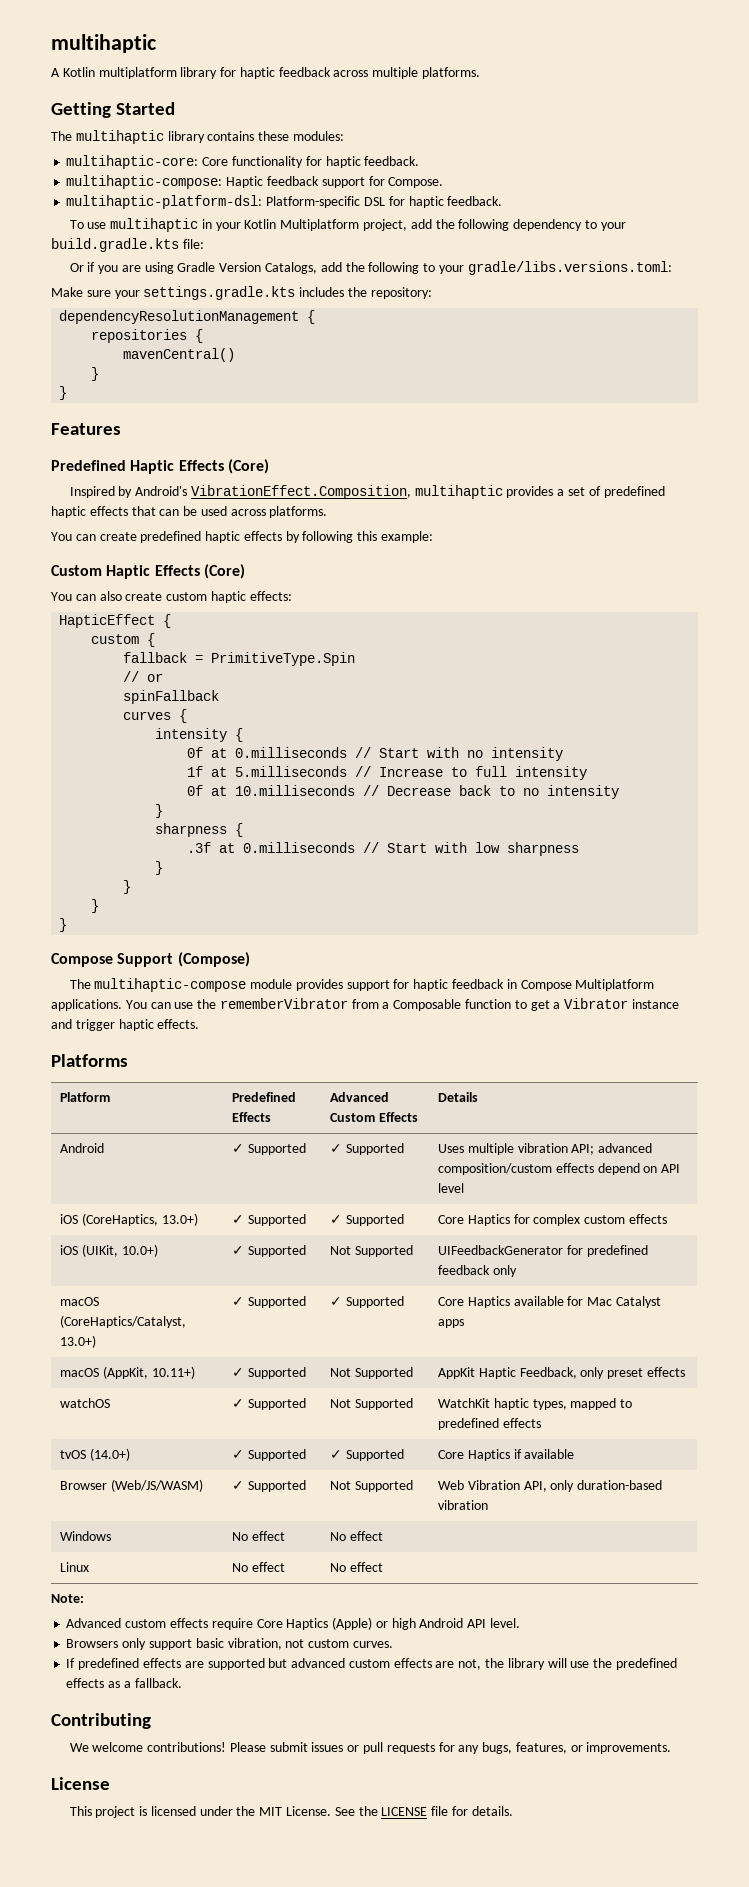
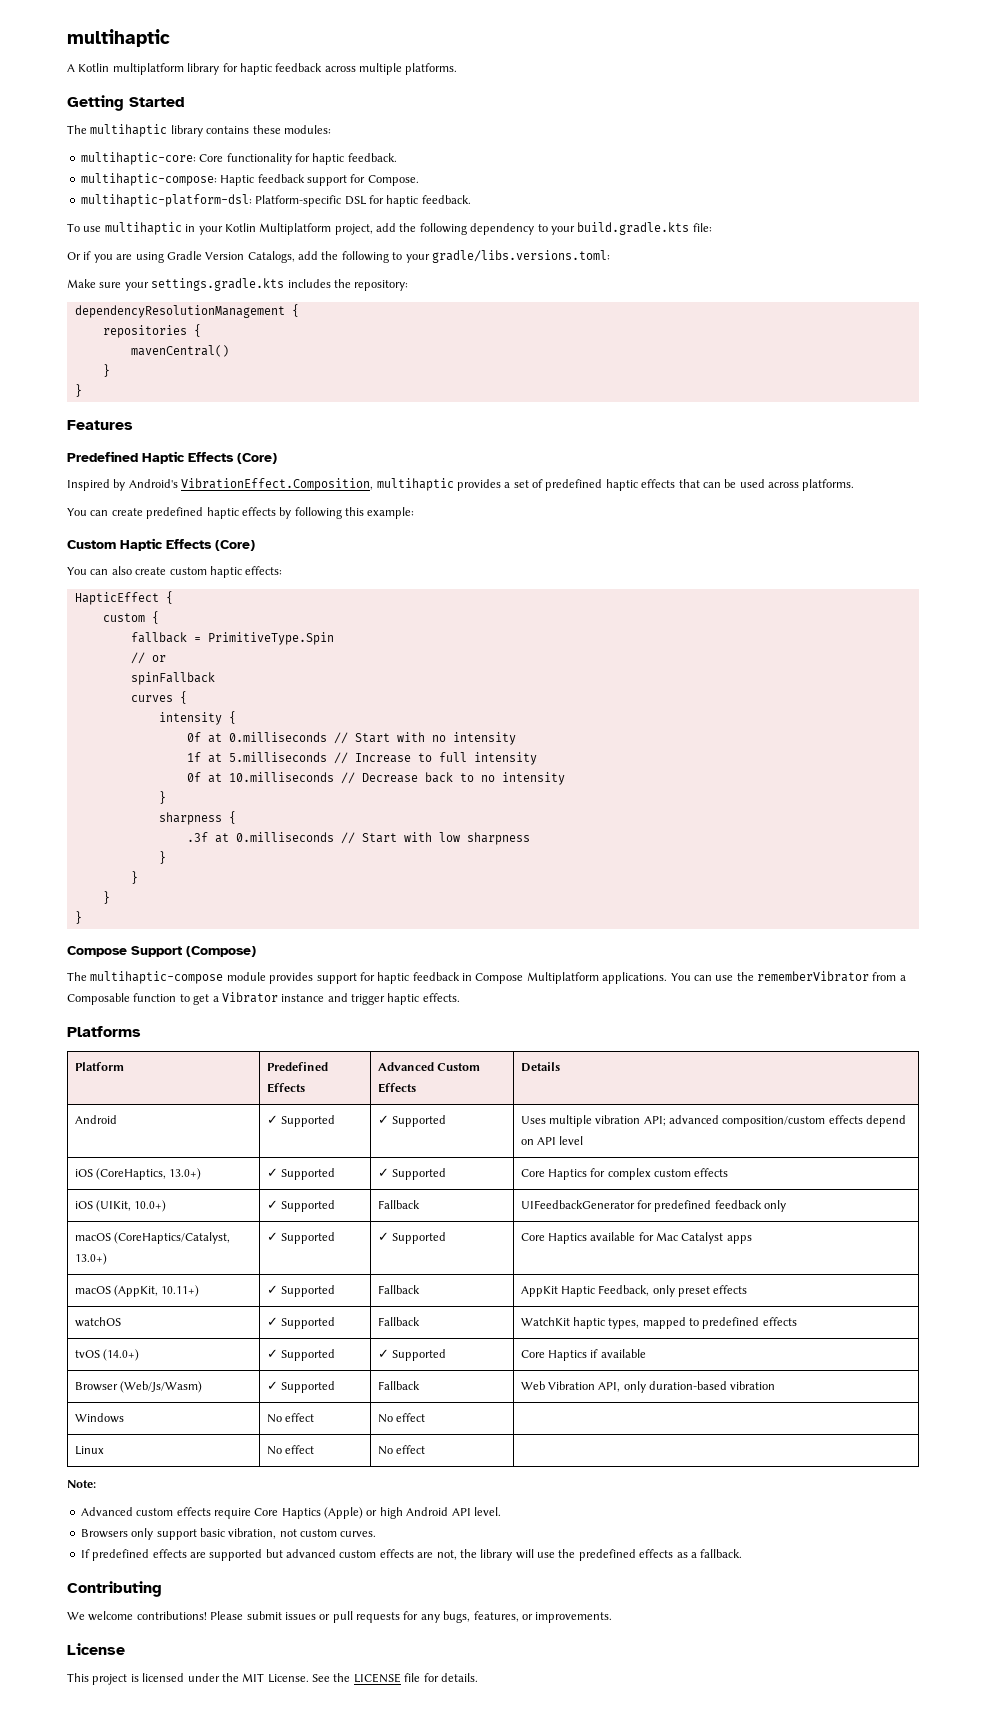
[330,1245,413,1257] Not Supported -> [377,1200,420,1209] Fallback
[330,1367,413,1379] Not Supported -> [377,1285,420,1294] Fallback
[330,1398,413,1410] Not Supported -> [377,1317,420,1326] Fallback
[110,1479,203,1492] [232,1480,306,1492] [330,1480,413,1492] (Web/JS/WASM) | ✓ Supported | Not Supported -> [119,1381,202,1393] [266,1381,335,1393] [377,1381,420,1390] (Web/Js/Wasm) | ✓ Supported | Fallback

